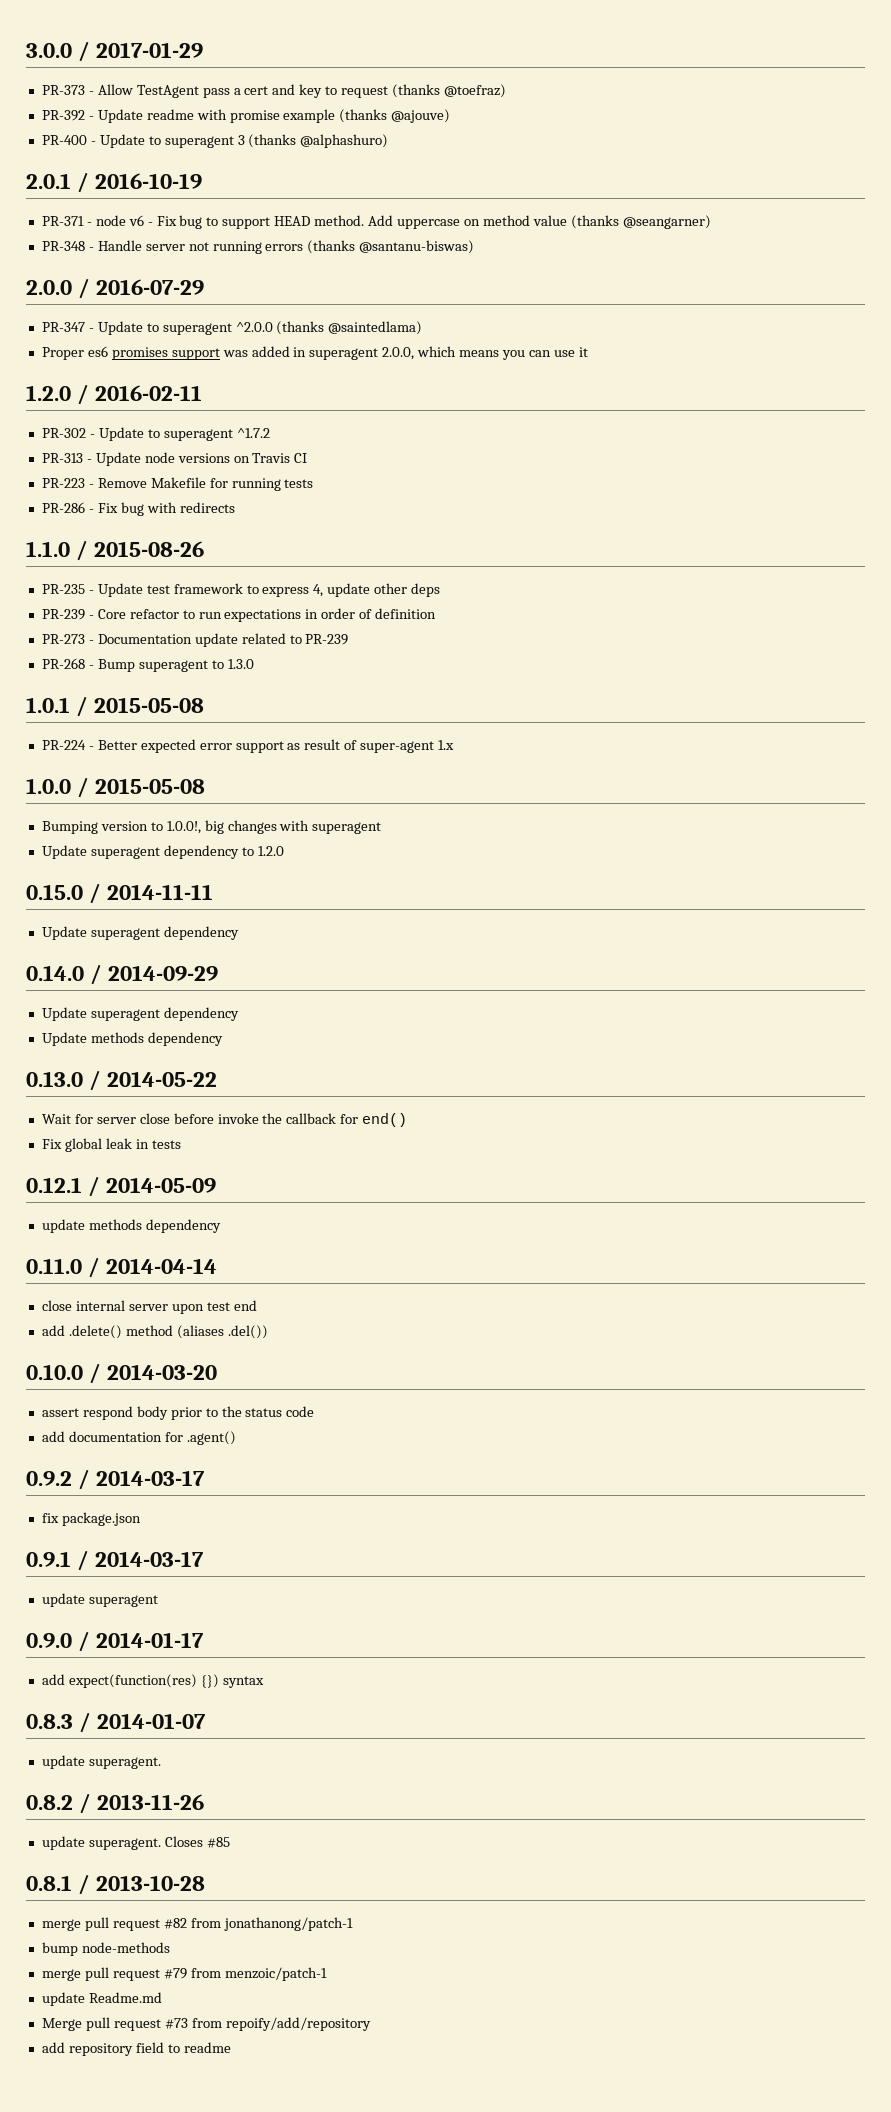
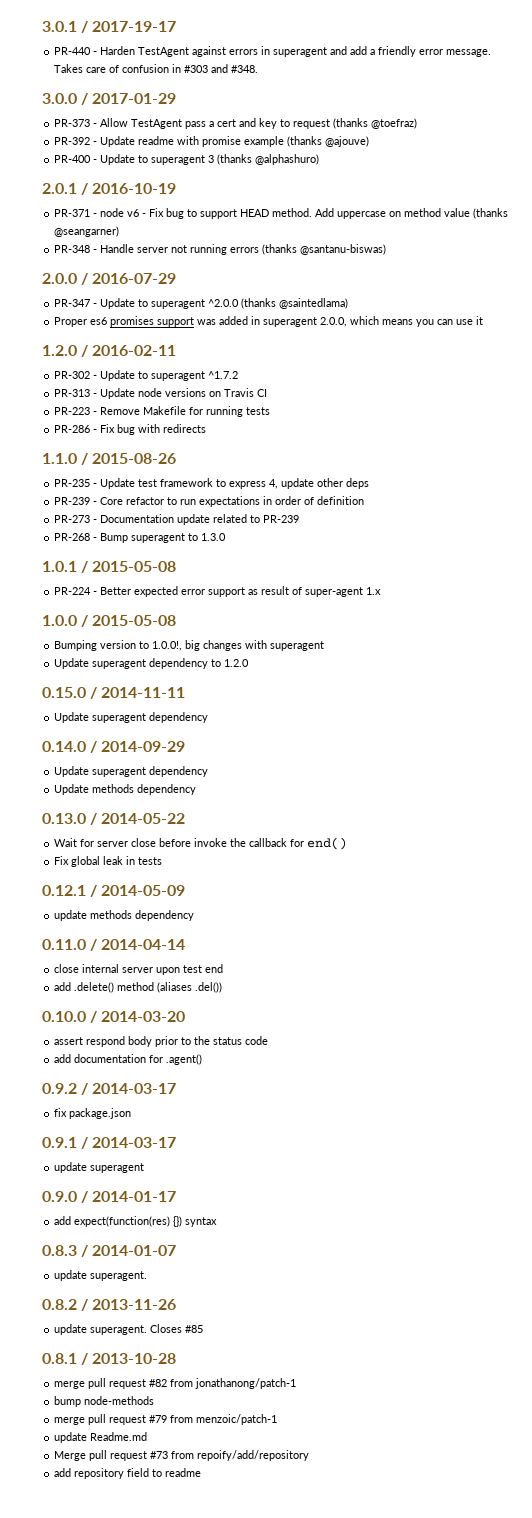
(26, 50) none -> [42,21,177,33] [54,46,492,57] [54,64,259,73] 3.0.1 / 2017-19-17 // PR-440 - Harden TestAgent against errors in superagent and add a friendly error message. Takes care of confusion in #303 and #348. //

